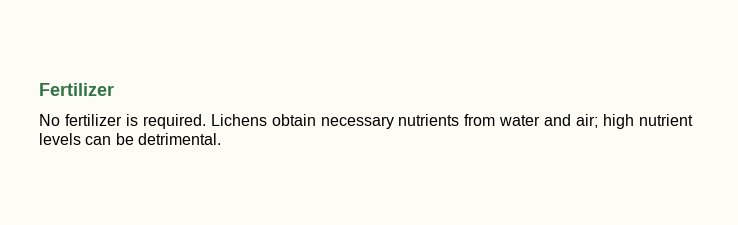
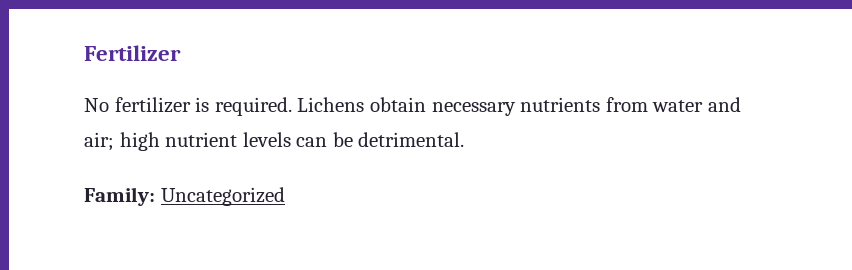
(221, 139) none -> [84,187,285,206] // Family: Uncategorized

